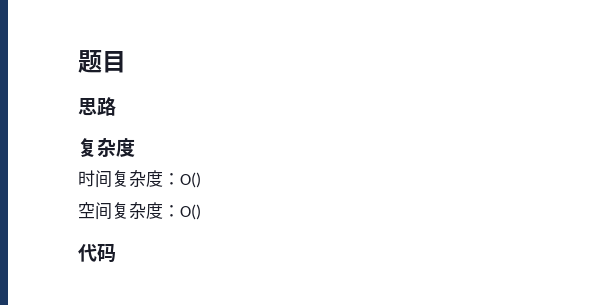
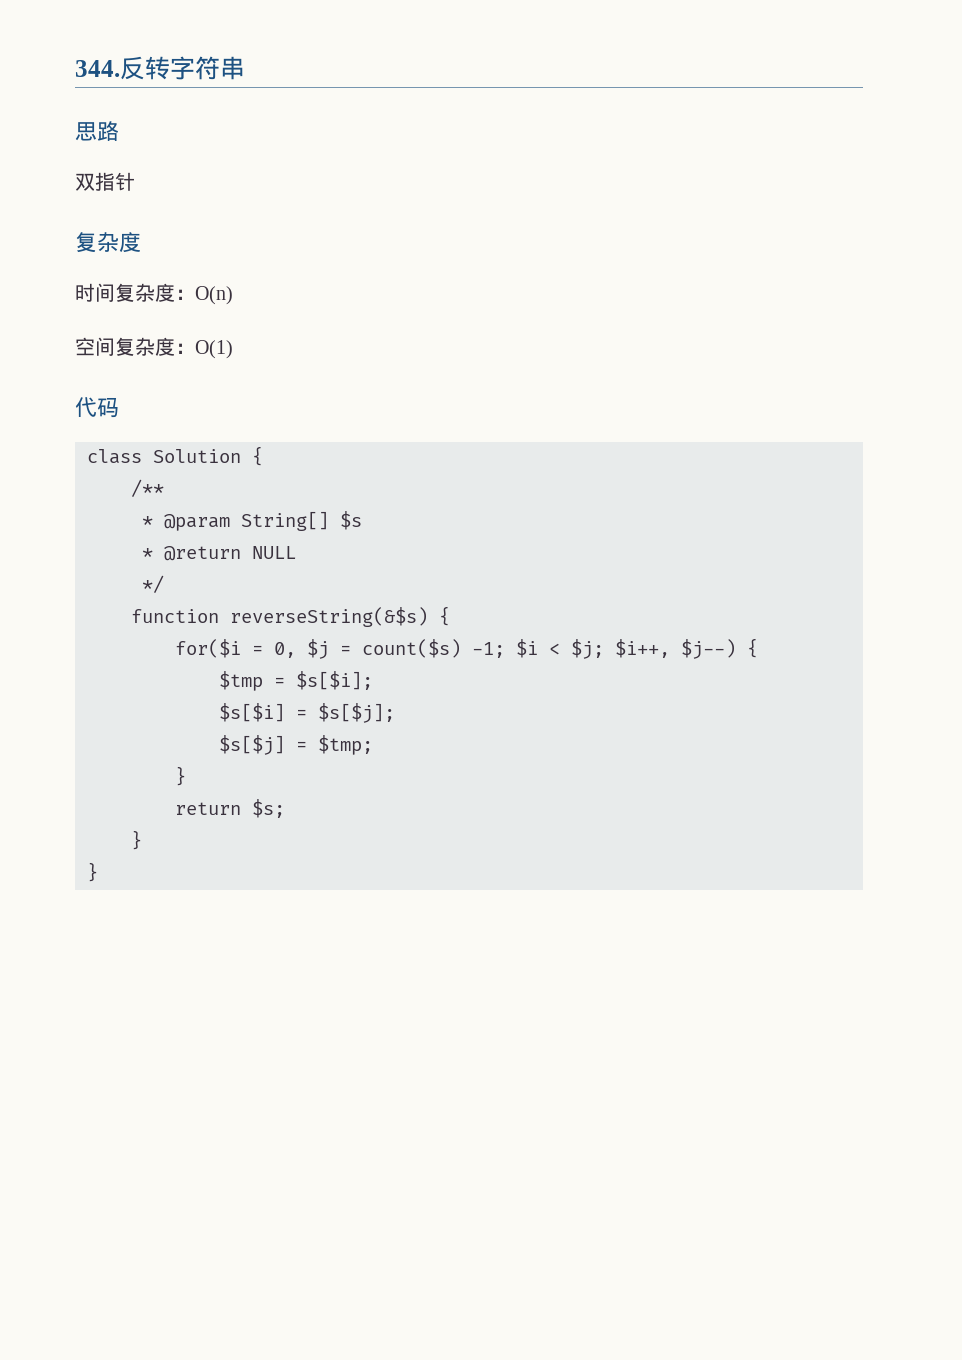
[78,50,126,73] 题目 -> [75,56,245,80] 344.反转字符串
(116, 106) none -> [75,172,135,191] // 双指针
[180,172,201,188] O() -> [195,286,233,305] O(n)
[180,204,201,220] O() -> [195,340,233,359] O(1)
(116, 252) none -> [87,446,263,466] [131,479,164,497] [142,511,362,531] [142,546,296,561] [142,575,164,593] [131,606,450,627] [175,638,758,659] [219,671,373,691] [219,703,395,723] [219,735,373,755] [175,766,186,786] [175,799,285,818] [131,830,142,850] [87,862,98,882] // class Solution { // /** // * @param String[] $s // * @return NULL // */ // function reverseString(&$s) { // for($i = 0, $j = count($s) -1; $i < $j; $i++, $j--) { // $tmp = $s[$i]; // $s[$i] = $s[$j]; // $s[$j] = $tmp; // } // return $s; // } // }

